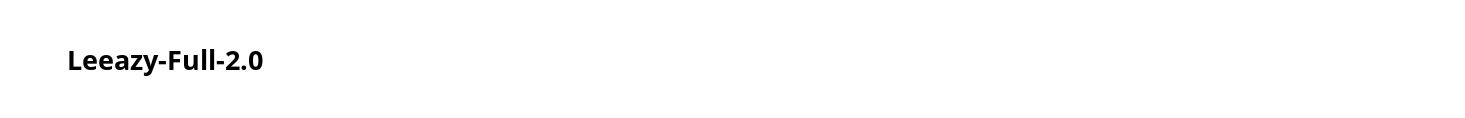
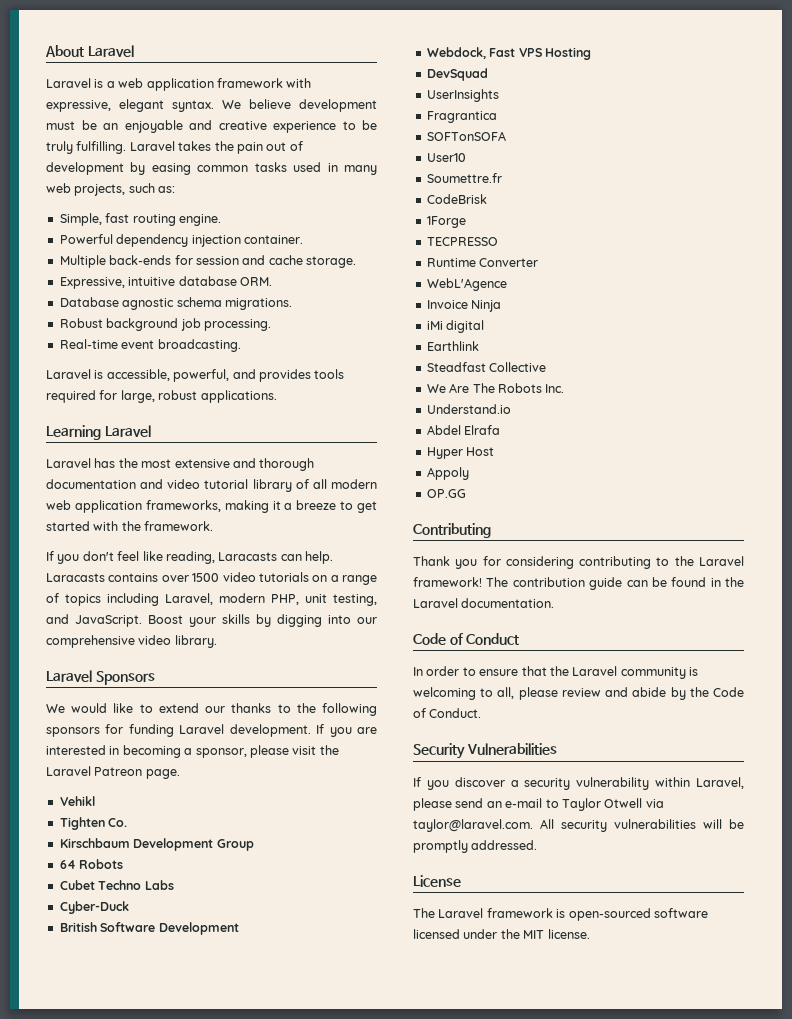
[67,49,263,76] Leeazy-Full-2.0 -> [45,45,134,57] [46,78,312,91] [46,99,377,112] [46,120,377,133] [46,141,303,154] [46,162,377,175] [46,183,176,196] [59,213,221,226] [59,234,303,247] [59,255,356,268] [59,276,272,289] [59,297,292,310] [59,318,271,331] [59,339,241,352] [46,369,345,382] [46,390,277,403] [46,425,151,440] [46,458,315,471] [46,479,377,492] [46,500,377,513] [46,521,214,531] [46,551,333,564] [46,572,377,585] [46,593,377,606] [46,614,377,627] [46,635,217,648] [46,670,155,685] [46,703,378,716] [46,724,377,737] [46,745,339,758] [46,766,180,779] [59,796,95,806] [59,817,128,830] [59,838,254,851] [59,859,124,869] [59,880,174,890] [59,901,129,914] [59,922,239,935] [426,47,591,60] [426,68,488,81] [426,89,499,102] [426,111,497,123] [426,131,506,141] [426,153,466,162] [426,173,502,183] [426,194,487,204] [426,216,466,228] [426,237,498,246] [426,258,539,267] [426,278,507,291] [426,300,502,312] [426,320,485,333] [426,341,479,351] [426,362,547,372] [426,383,565,393] [426,404,511,414] [426,425,501,435] [426,447,495,459] [426,467,469,480] [426,489,466,498] [413,523,491,538] [413,556,744,569] [413,577,744,590] [413,598,555,608] [413,633,520,645] [413,666,698,679] [413,687,744,700] [413,708,482,718] [413,743,557,759] [413,777,744,790] [413,798,664,811] [413,819,744,832] [413,840,538,853] [413,875,461,887] [413,908,708,921] [413,929,590,939] About Laravel // Laravel is a web application framework with expressive, elegant syntax. We believe development must be an enjoyable and creative experience to be truly fulfilling. Laravel takes the pain out of development by easing common tasks used in many web projects, such as: // Simple, fast routing engine. // Powerful dependency injection container. // Multiple back-ends for session and cache storage. // Expressive, intuitive database ORM. // Database agnostic schema migrations. // Robust background job processing. // Real-time event broadcasting. // Laravel is accessible, powerful, and provides tools required for large, robust applications. // Learning Laravel // Laravel has the most extensive and thorough documentation and video tutorial library of all modern web application frameworks, making it a breeze to get started with the framework. // If you don't feel like reading, Laracasts can help. Laracasts contains over 1500 video tutorials on a range of topics including Laravel, modern PHP, unit testing, and JavaScript. Boost your skills by digging into our comprehensive video library. // Laravel Sponsors // We would like to extend our thanks to the following sponsors for funding Laravel development. If you are interested in becoming a sponsor, please visit the Laravel Patreon page. // Vehikl // Tighten Co. // Kirschbaum Development Group // 64 Robots // Cubet Techno Labs // Cyber-Duck // British Software Development // Webdock, Fast VPS Hosting // DevSquad // UserInsights // Fragrantica // SOFTonSOFA // User10 // Soumettre.fr // CodeBrisk // 1Forge // TECPRESSO // Runtime Converter // WebL'Agence // Invoice Ninja // iMi digital // Earthlink // Steadfast Collective // We Are The Robots Inc. // Understand.io // Abdel Elrafa // Hyper Host // Appoly // OP.GG // Contributing // Thank you for considering contributing to the Laravel framework! The contribution guide can be found in the Laravel documentation. // Code of Conduct // In order to ensure that the Laravel community is welcoming to all, please review and abide by the Code of Conduct. // Security Vulnerabilities // If you discover a security vulnerability within Laravel, please send an e-mail to Taylor Otwell via taylor@laravel.com. All security vulnerabilities will be promptly addressed. // License // The Laravel framework is open-sourced software licensed under the MIT license.

